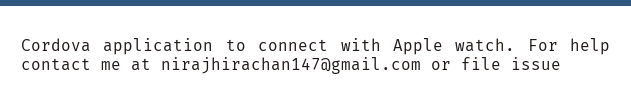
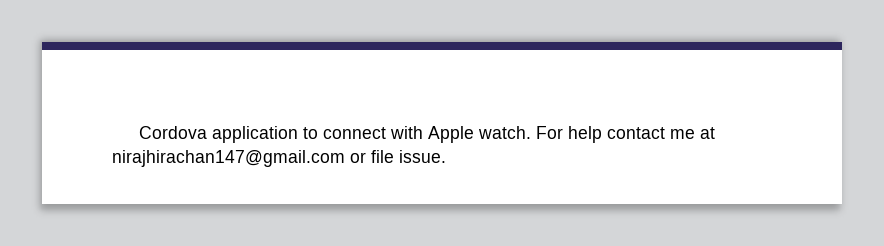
[511,57,561,70] issue -> [399,150,446,163] issue.

